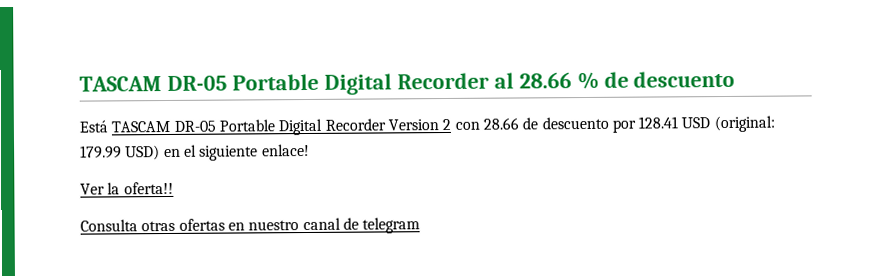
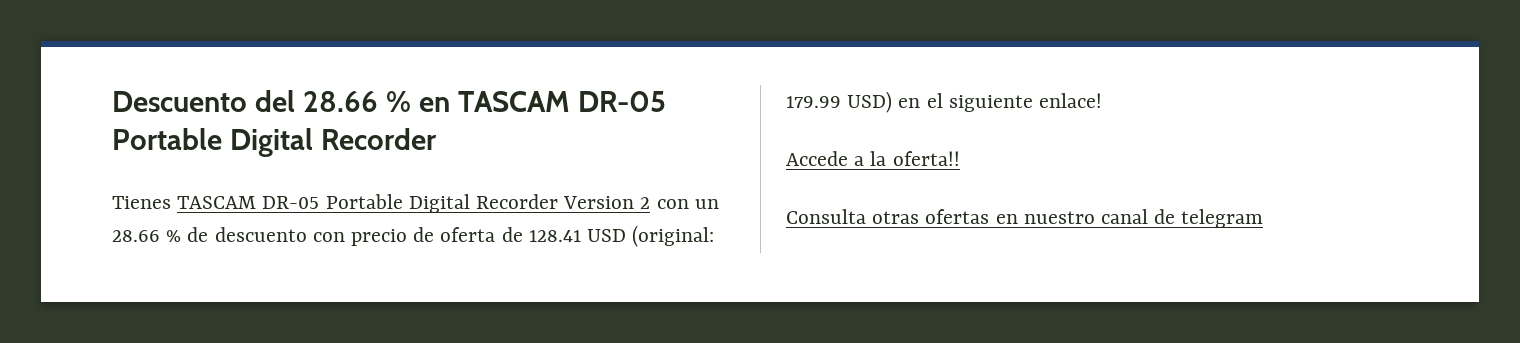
[79,70,736,95] [79,120,108,133] TASCAM DR-05 Portable Digital Recorder al 28.66 % de descuento // Está -> [112,90,666,112] [112,128,437,157] [112,196,171,209] Descuento del 28.66 % en TASCAM DR-05 Portable Digital Recorder // Tienes
[482,116,636,133] 28.66 de descuento por -> [694,199,719,209] [112,227,523,246] un 28.66 % de descuento con precio de oferta de
[80,183,105,195] Ver -> [786,151,865,166] Accede a

